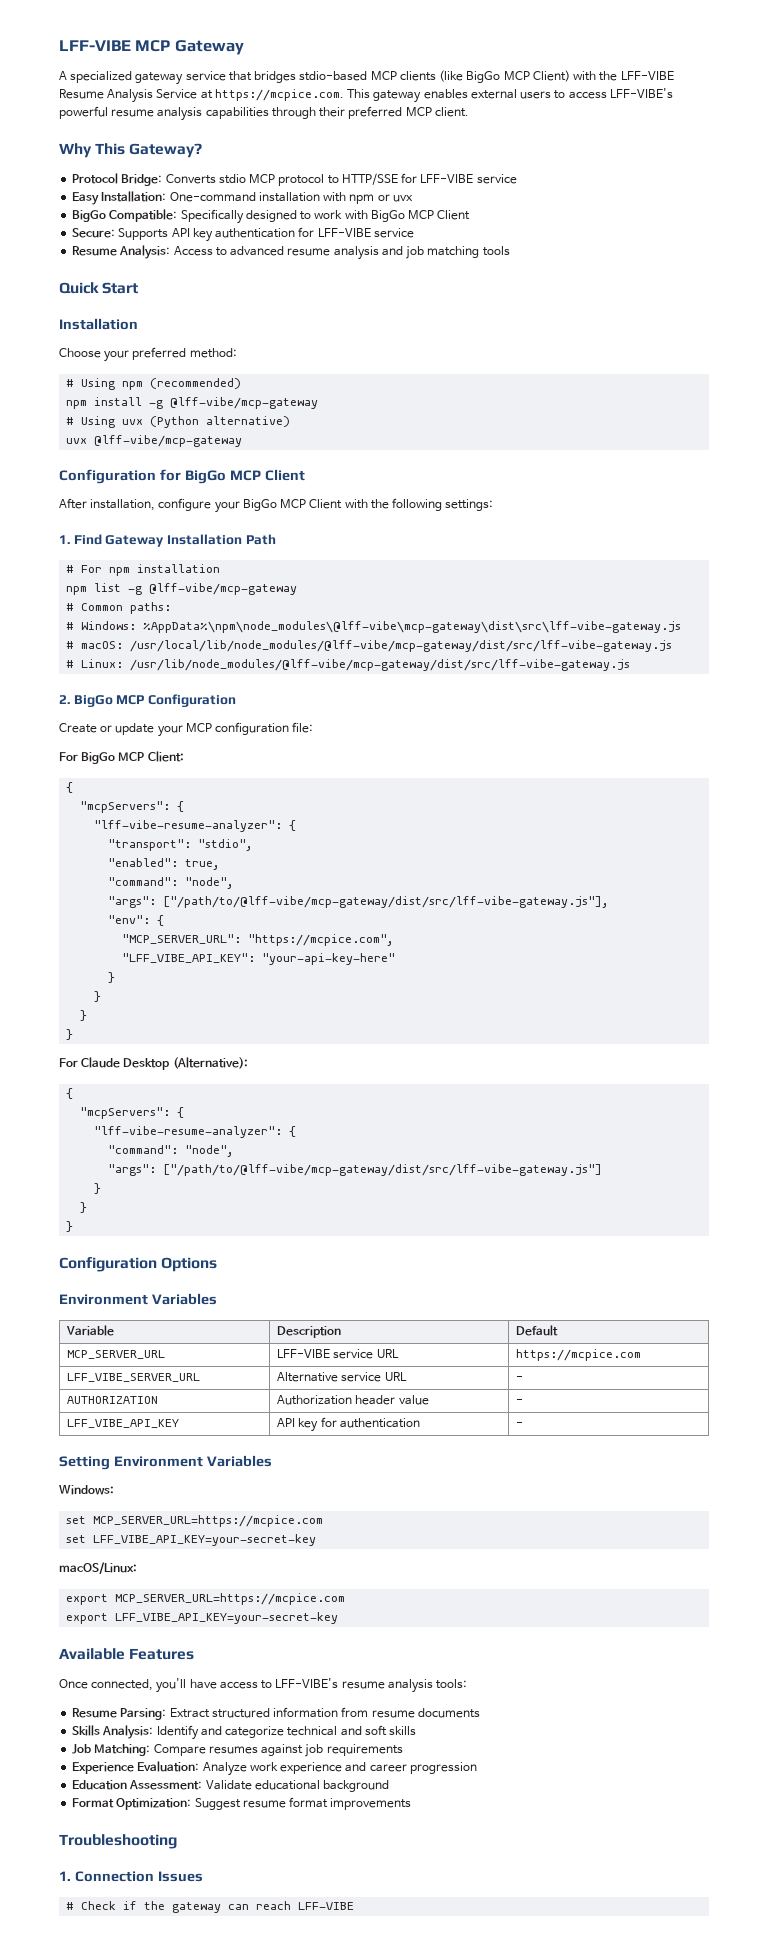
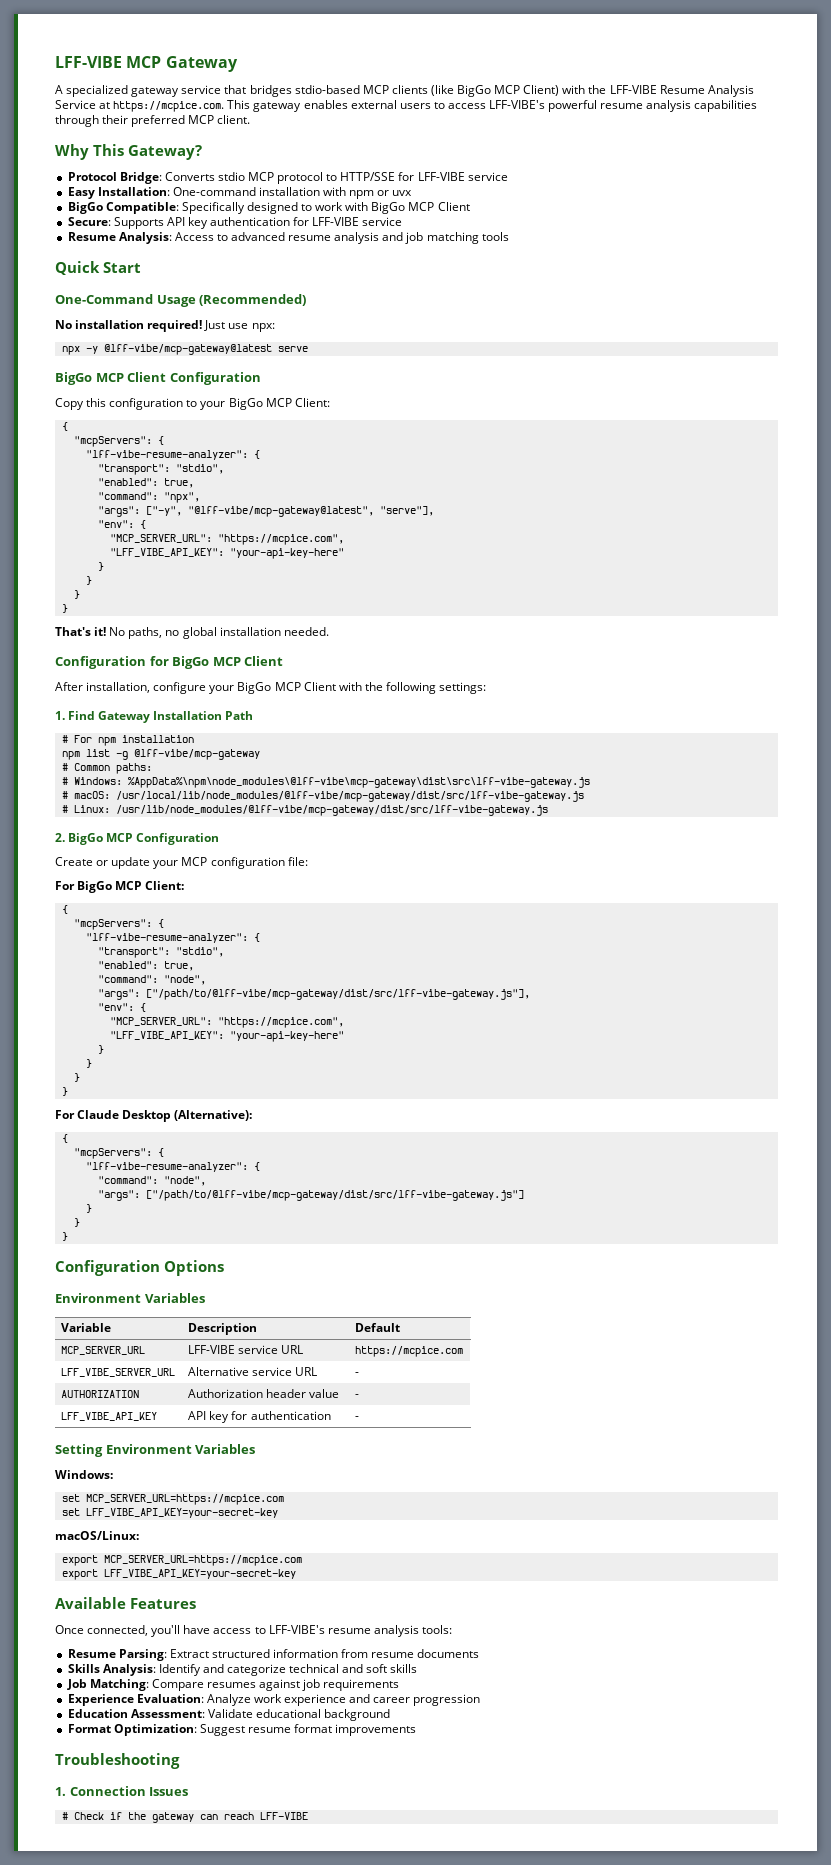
[59,318,138,330] [59,347,237,362] [66,378,242,390] [66,397,319,409] [66,416,291,428] [66,435,243,447] Installation // Choose your preferred method: // # Using npm (recommended) // npm install -g @lff-vibe/mcp-gateway // # Using uvx (Python alternative) // uvx @lff-vibe/mcp-gateway -> [55,294,307,307] [55,320,275,332] [61,344,308,355] [55,372,261,385] [55,398,330,410] [61,422,68,431] [73,436,164,447] [85,450,260,460] [97,464,224,475] [97,478,194,488] [97,492,200,503] [97,506,434,517] [97,520,146,529] [109,534,344,545] [109,548,344,559] [97,562,104,571] [85,576,92,585] [73,590,80,599] [61,604,68,613] [55,627,329,639] One-Command Usage (Recommended) // No installation required! Just use npx: // npx -y @lff-vibe/mcp-gateway@latest serve // BigGo MCP Client Configuration // Copy this configuration to your BigGo MCP Client: // { // "mcpServers": { // "lff-vibe-resume-analyzer": { // "transport": "stdio", // "enabled": true, // "command": "npx", // "args": ["-y", "@lff-vibe/mcp-gateway@latest", "serve"], // "env": { // "MCP_SERVER_URL": "https://mcpice.com", // "LFF_VIBE_API_KEY": "your-api-key-here" // } // } // } // } // That's it! No paths, no global installation needed.

